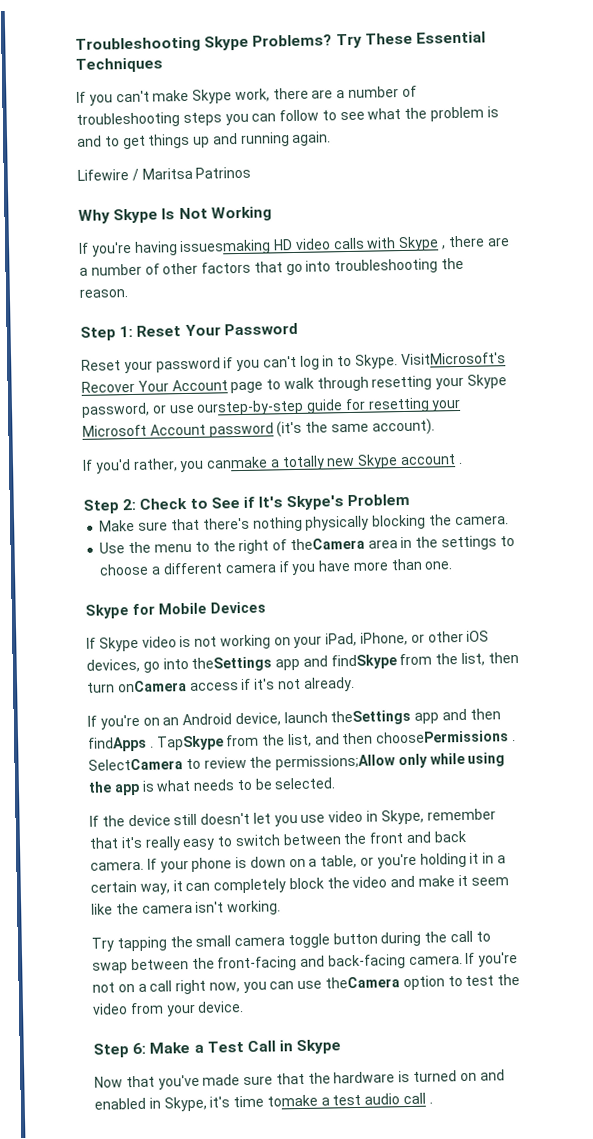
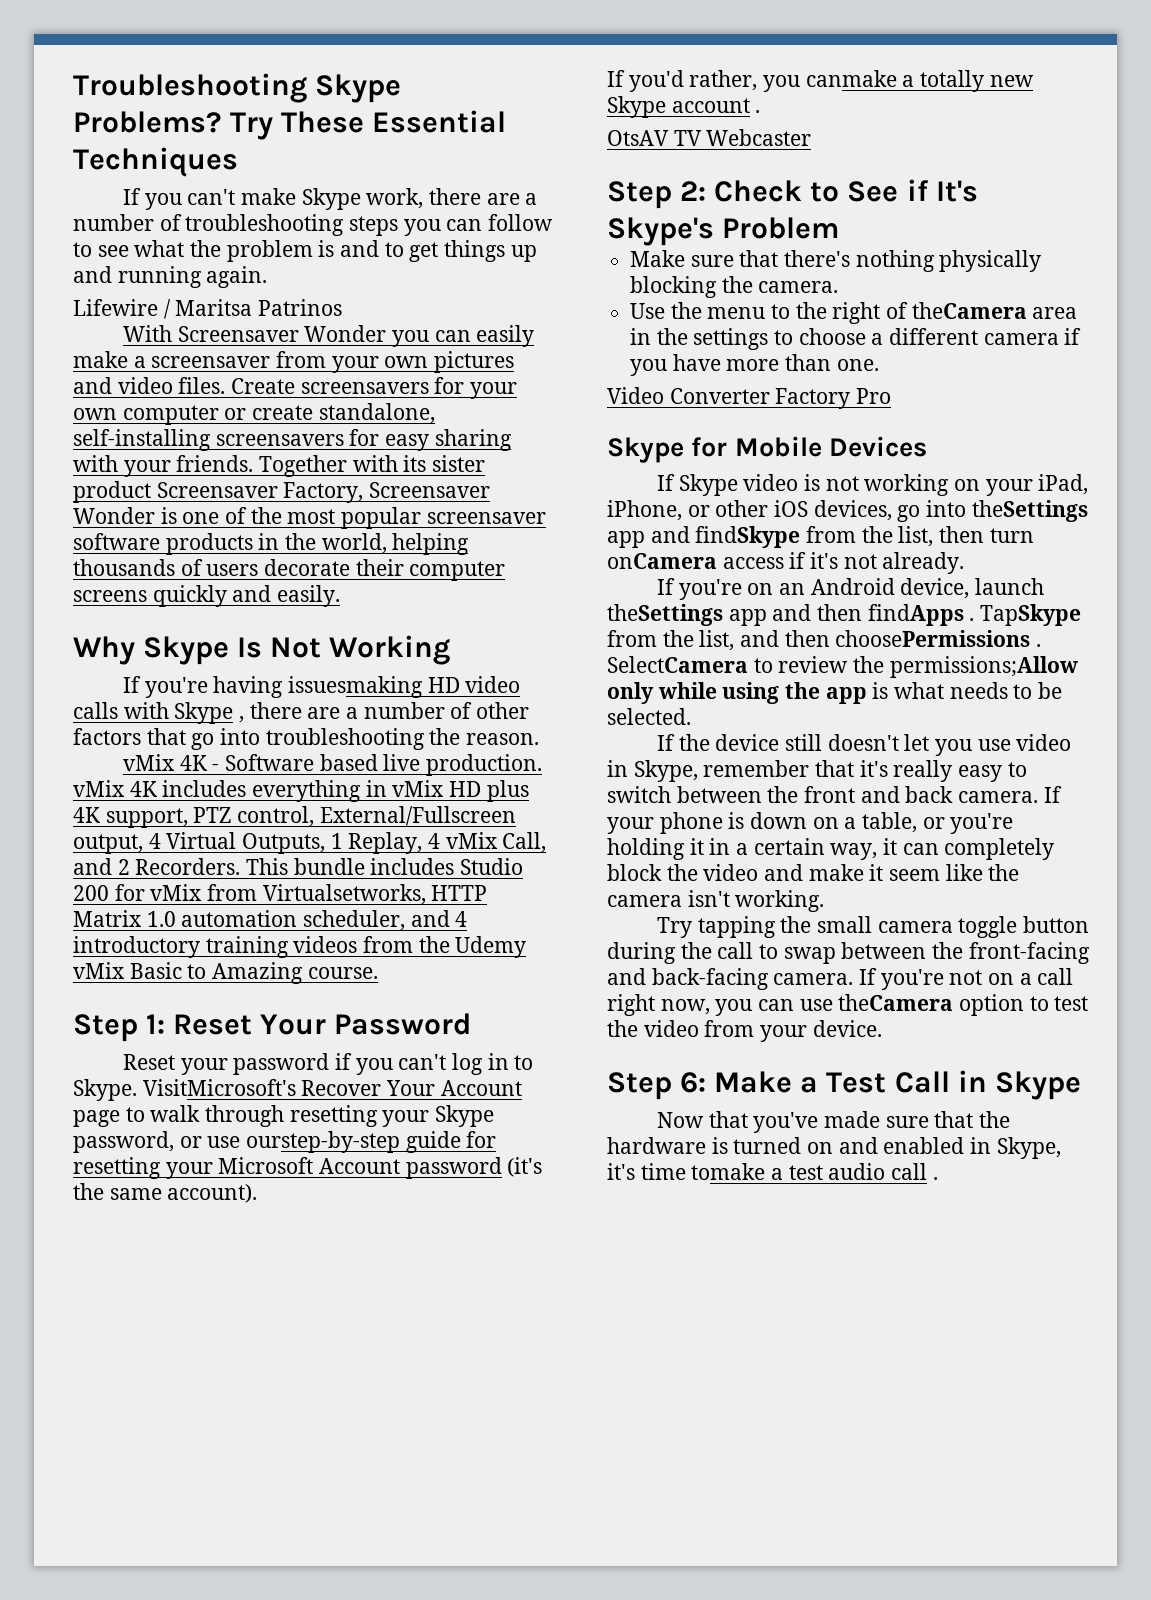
(252, 172) none -> [122,325,535,347] [73,351,515,373] [73,377,518,399] [73,403,435,425] [73,429,512,451] [73,455,486,477] [73,481,491,503] [73,507,546,529] [73,533,470,555] [73,559,506,581] [73,585,341,607] // With Screensaver Wonder you can easily make a screensaver from your own pictures and video files. Create screensavers for your own computer or create standalone, self-installing screensavers for easy sharing with your friends. Together with its sister product Screensaver Factory, Screensaver Wonder is one of the most popular screensaver software products in the world, helping thousands of users decorate their computer screens quickly and easily.
(128, 293) none -> [122,754,542,776] [73,780,529,802] [73,806,516,828] [73,832,547,854] [73,858,524,875] [73,884,488,905] [73,910,468,931] [73,936,527,958] [73,962,378,984] // vMix 4K - Software based live production. vMix 4K includes everything in vMix HD plus 4K support, PTZ control, External/Fullscreen output, 4 Virtual Outputs, 1 Replay, 4 vMix Call, and 2 Recorders. This bundle includes Studio 200 for vMix from Virtualsetworks, HTTP Matrix 1.0 automation scheduler, and 4 introductory training videos from the Udemy vMix Basic to Amazing course.
(463, 463) none -> [607,129,812,146] // OtsAV TV Webcaster
(454, 565) none -> [607,387,892,409] // Video Converter Factory Pro

